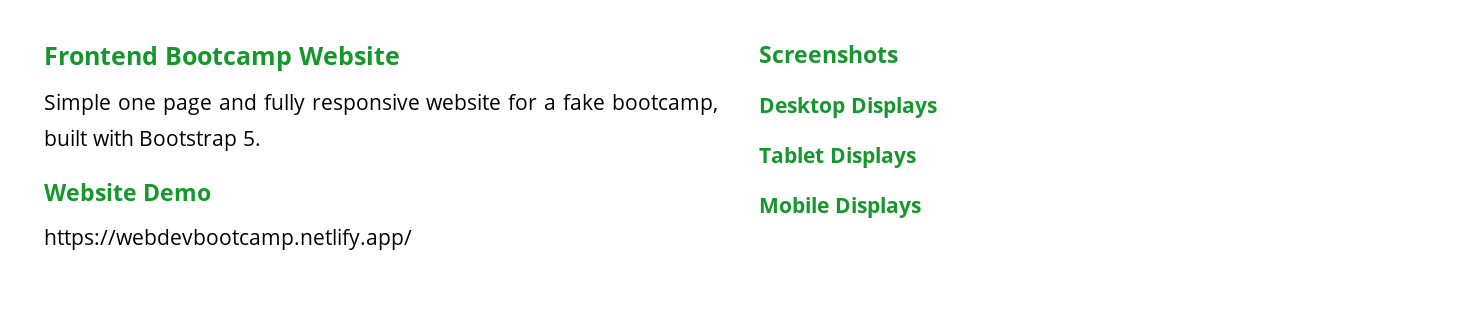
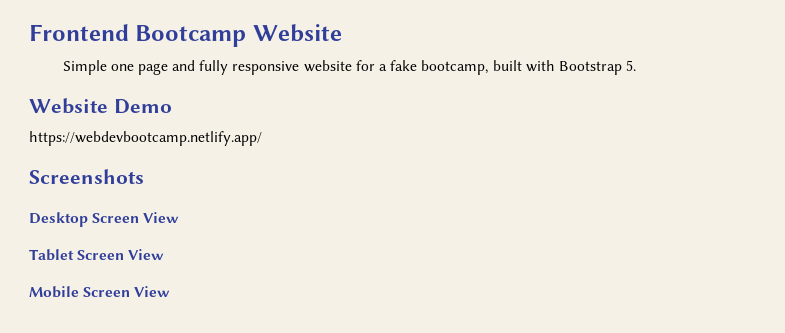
[850,97,937,118] Displays -> [92,212,180,223] Screen View
[829,147,916,168] Displays -> [77,249,165,260] Screen View
[834,197,921,218] Displays -> [83,286,171,297] Screen View

